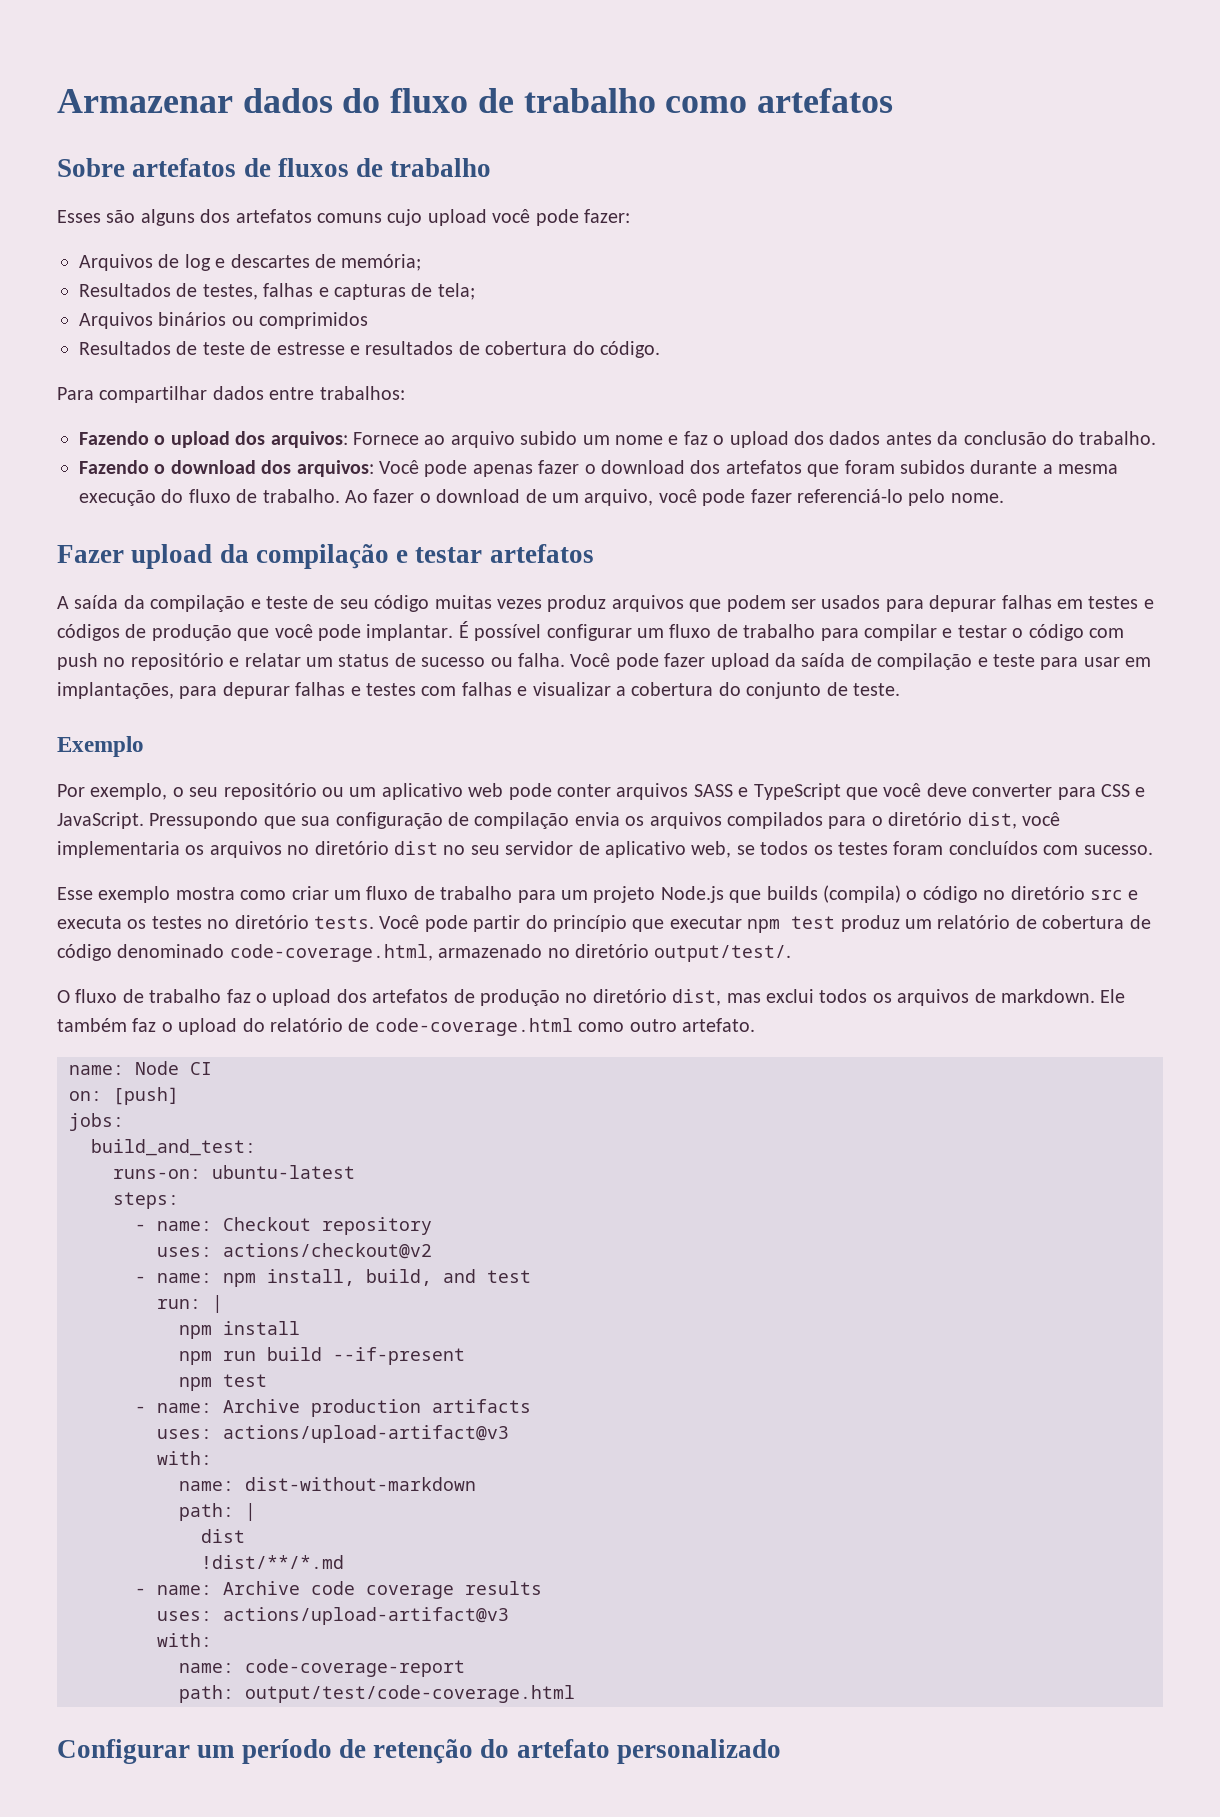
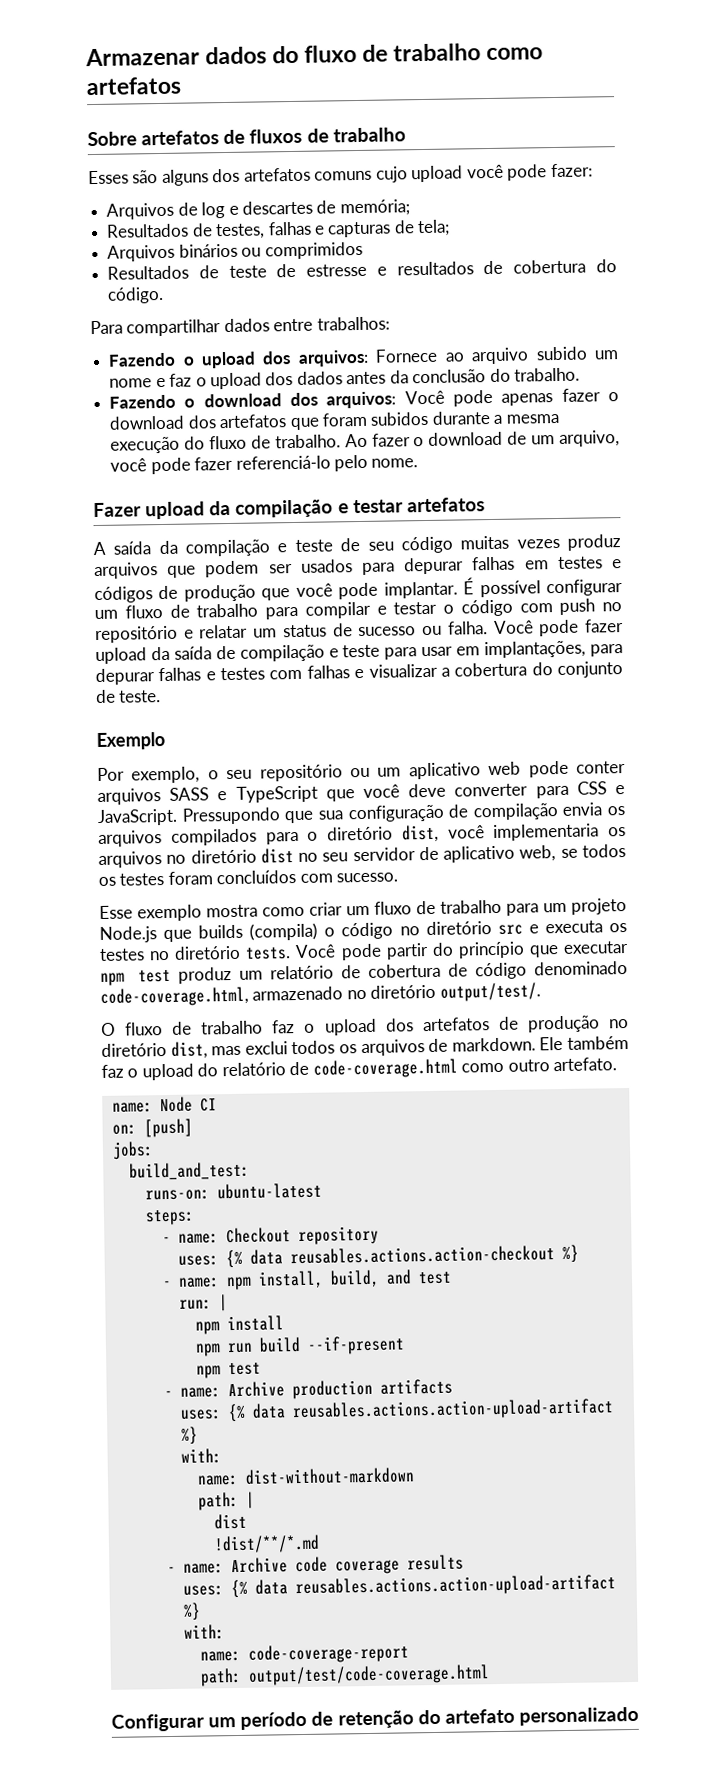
[223,1243,432,1259] actions/checkout@v2 -> [225,1244,579,1269] {% data reusables.actions.action-checkout %}
[223,1425,509,1443] actions/upload-artifact@v3 -> [227,1398,614,1423] [180,1426,198,1445] {% data reusables.actions.action-upload-artifact %}
[223,1607,509,1625] actions/upload-artifact@v3 -> [230,1574,616,1599] [182,1602,201,1621] {% data reusables.actions.action-upload-artifact %}

